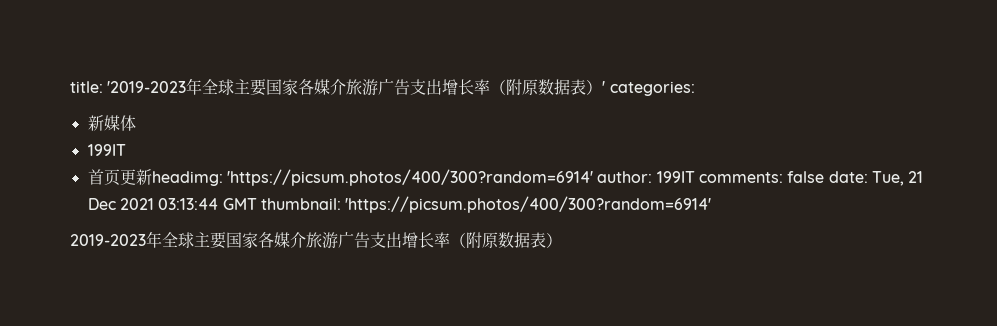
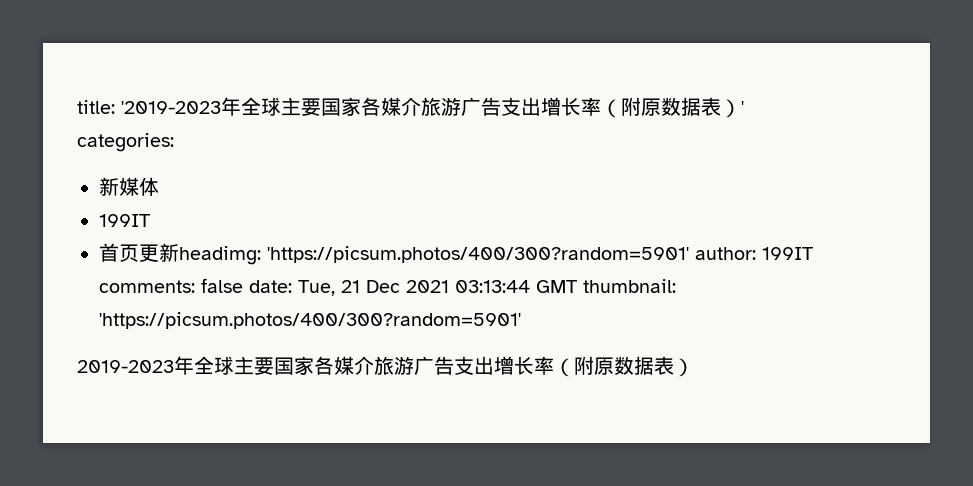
[226,169,593,186] 'https://picsum.photos/400/300?random=6914' -> [267,246,689,263] 'https://picsum.photos/400/300?random=5901'
[345,196,712,213] 'https://picsum.photos/400/300?random=6914' -> [99,312,521,329] 'https://picsum.photos/400/300?random=5901'

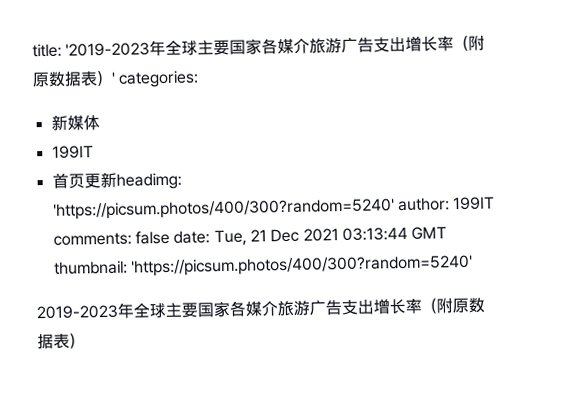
[267,246,689,263] 'https://picsum.photos/400/300?random=5901' -> [52,198,395,220] 'https://picsum.photos/400/300?random=5240'
[99,312,521,329] 'https://picsum.photos/400/300?random=5901' -> [130,254,473,277] 'https://picsum.photos/400/300?random=5240'

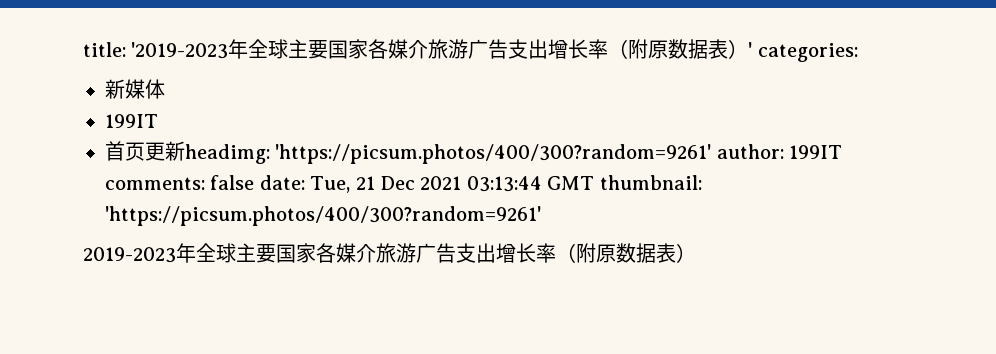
[52,198,395,220] 'https://picsum.photos/400/300?random=5240' -> [275,144,712,164] 'https://picsum.photos/400/300?random=9261'
[130,254,473,277] 'https://picsum.photos/400/300?random=5240' -> [105,206,541,226] 'https://picsum.photos/400/300?random=9261'

